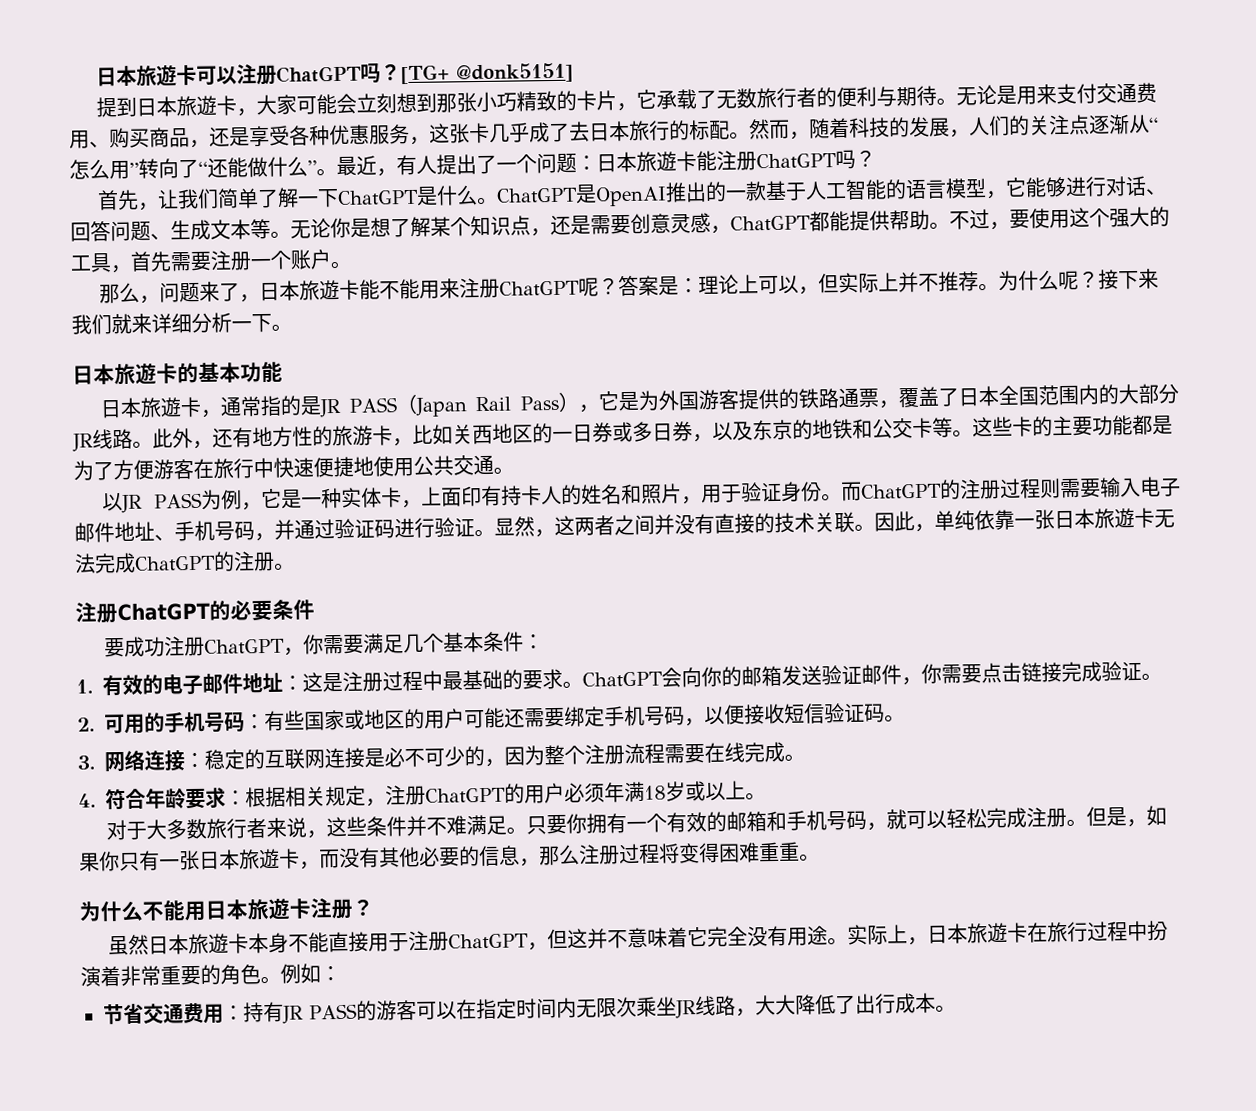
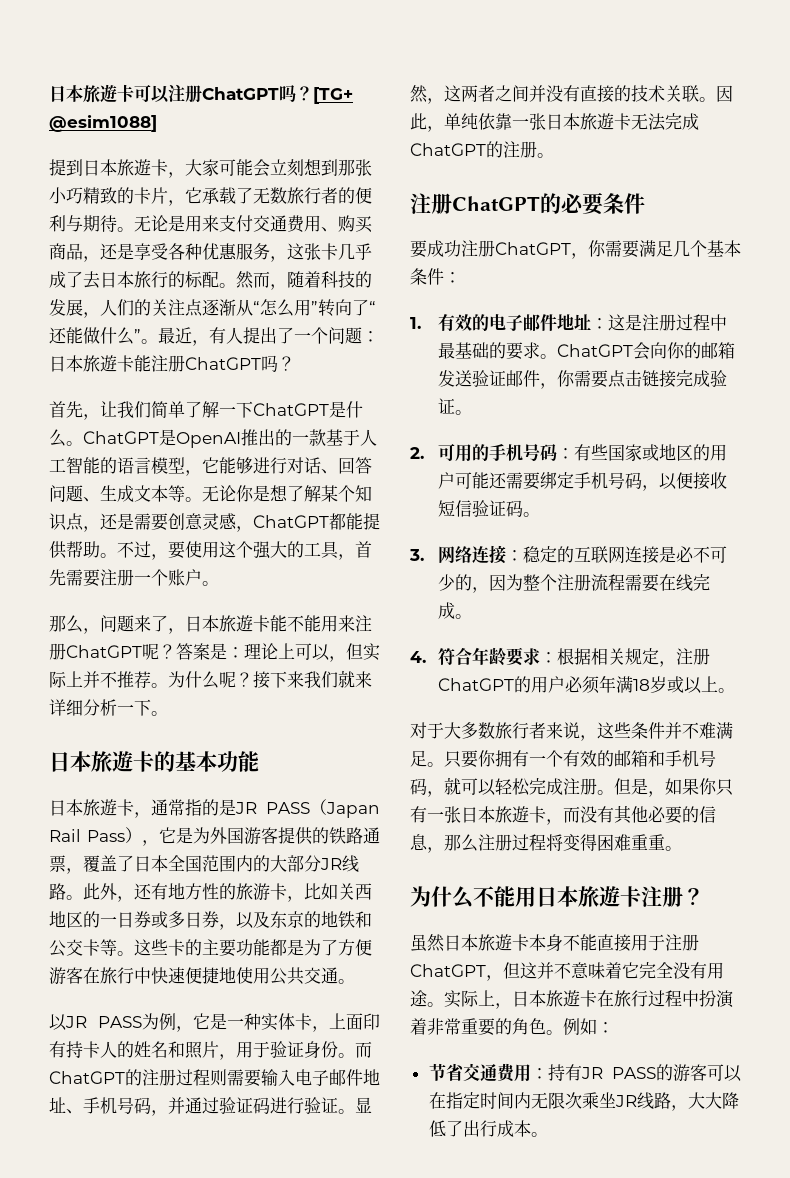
[456,62,575,84] @donk5151] -> [49,115,157,132] @esim1088]

